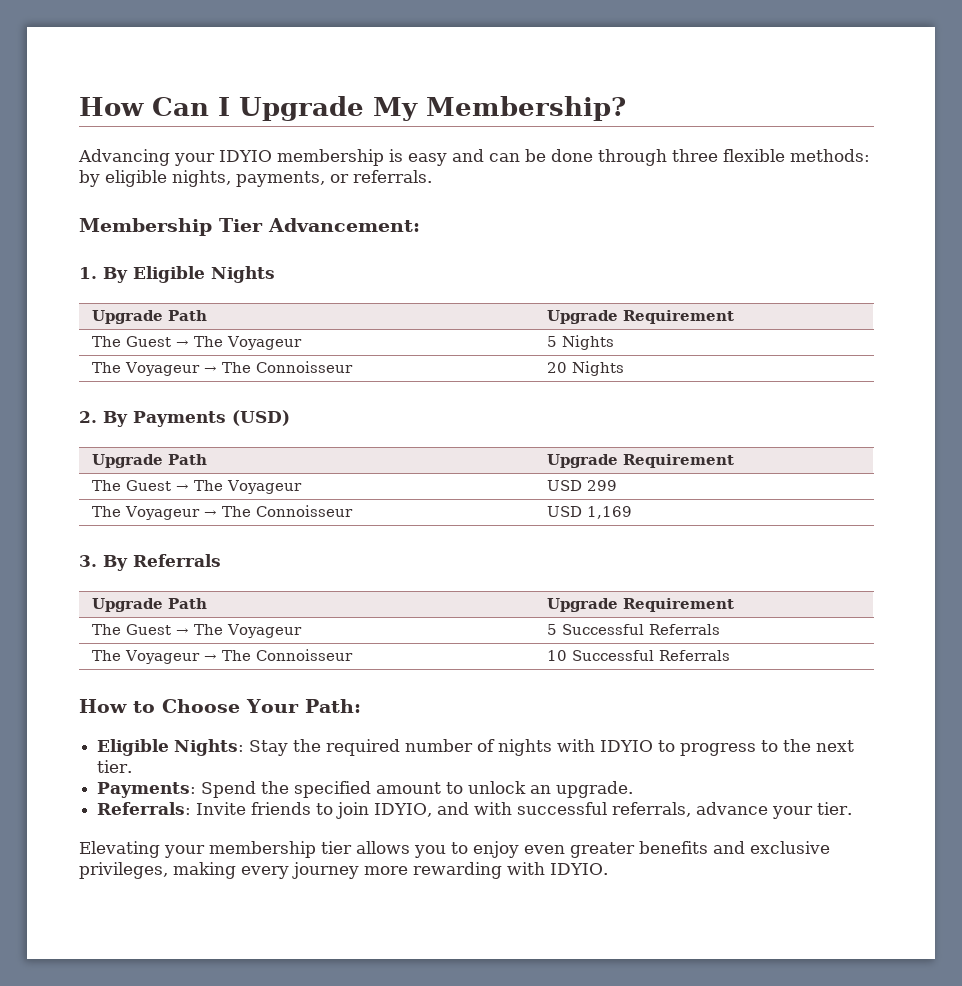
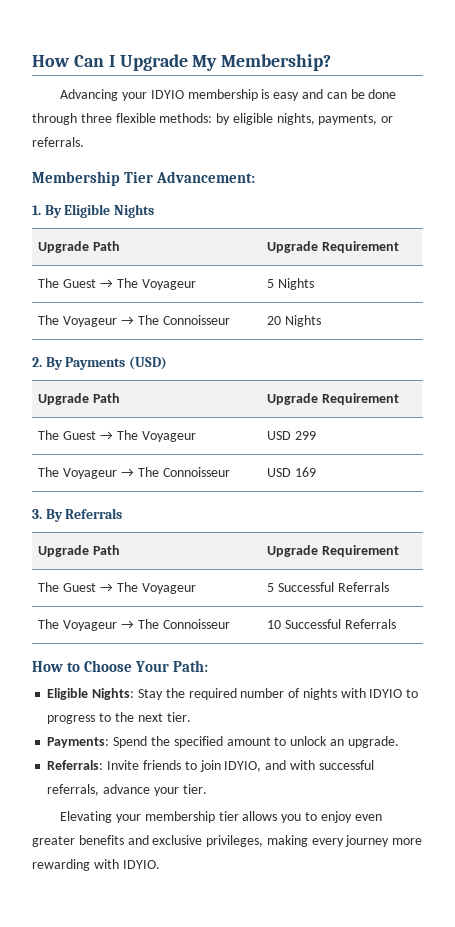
[586,506,632,519] 1,169 -> [295,467,317,477] 169

